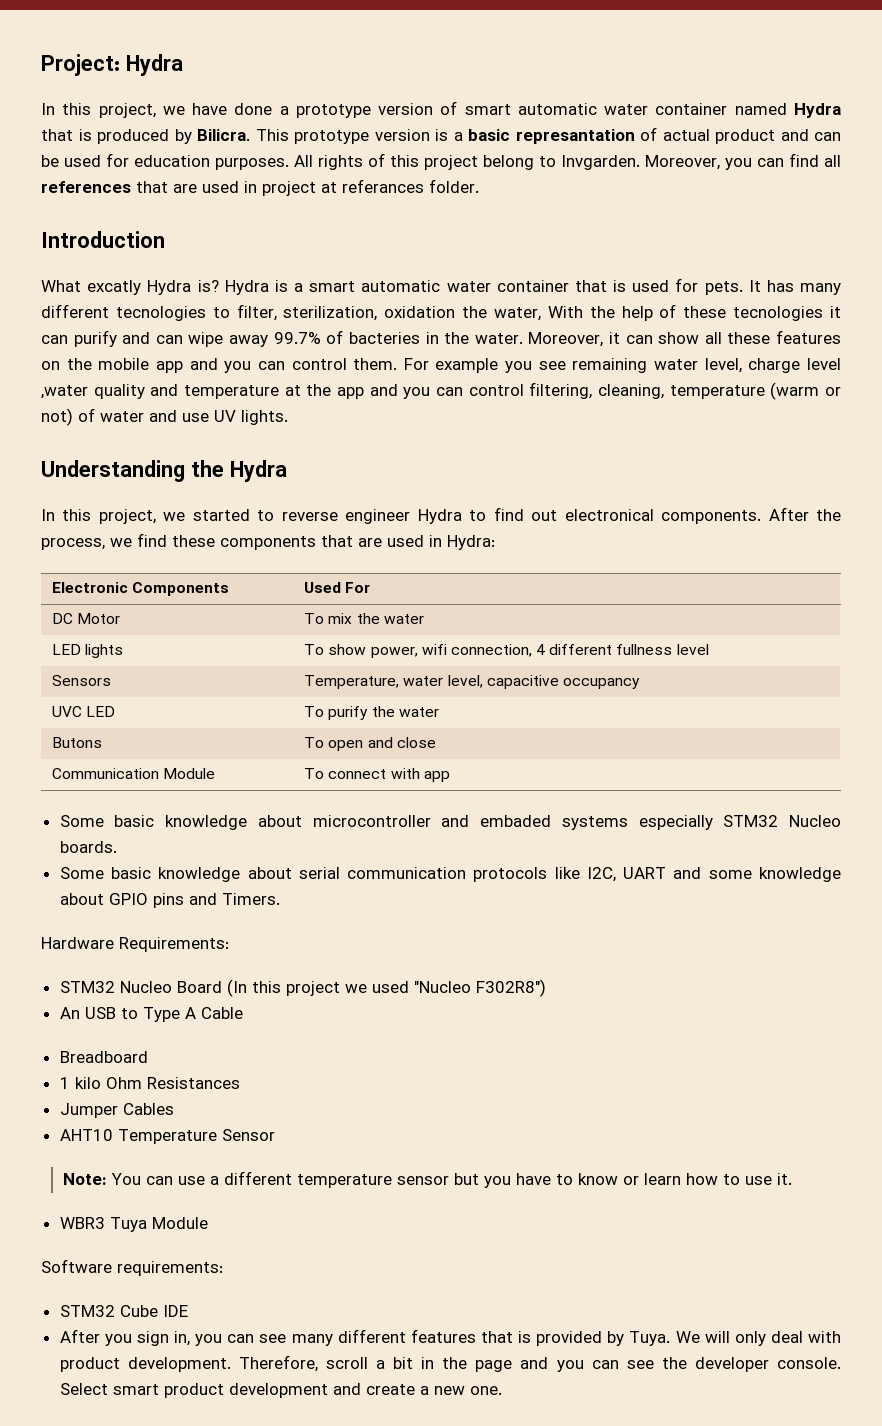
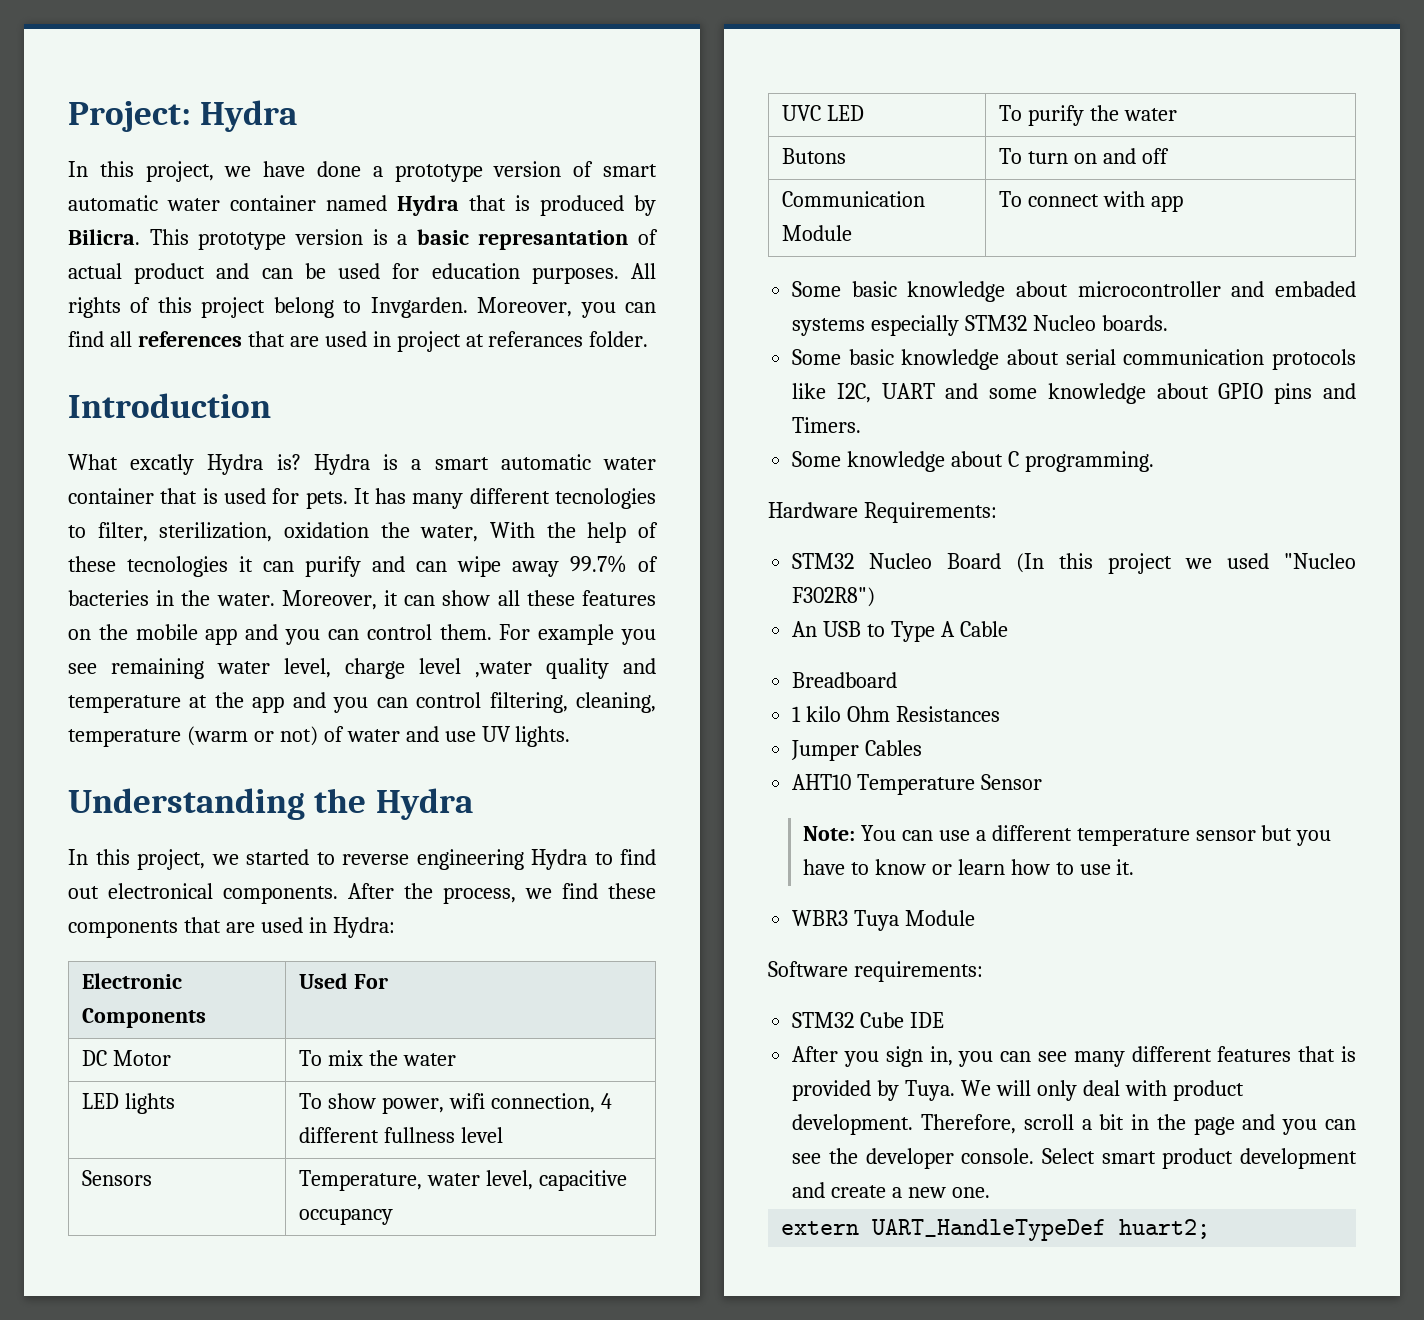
[345,509,411,524] engineer -> [416,849,524,870] engineering
[328,737,436,751] open and close -> [1027,148,1169,164] turn on and off
(280, 899) none -> [792,451,1154,472] // Some knowledge about C programming.
(502, 1390) none -> [781,1219,1211,1241] // extern UART_HandleTypeDef huart2;

